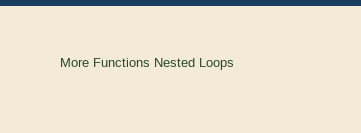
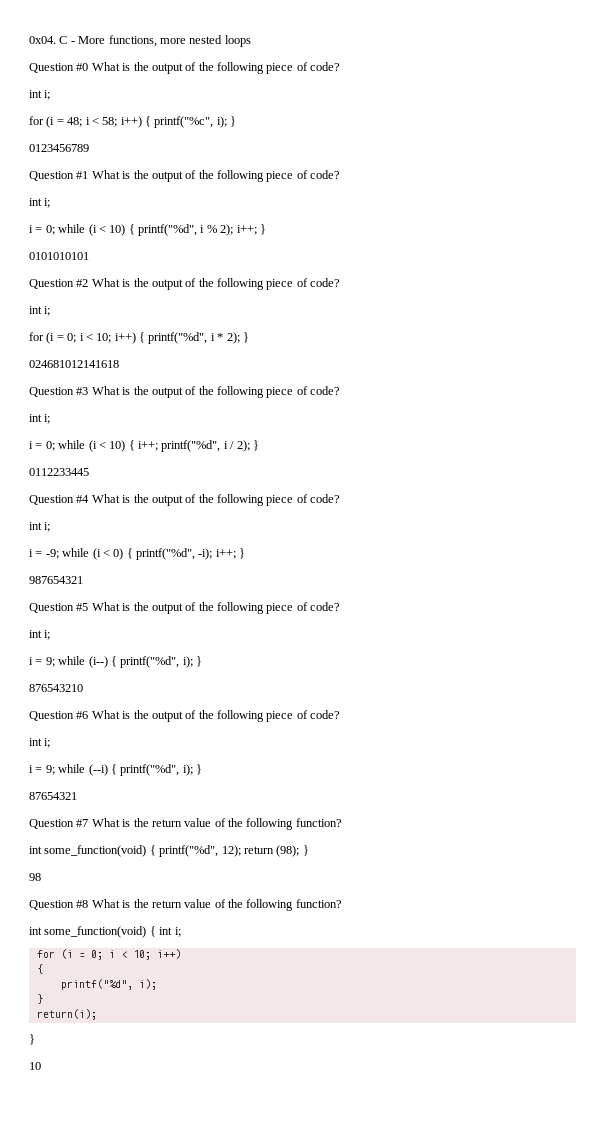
[60,58,234,70] More Functions Nested Loops -> [29,35,251,47] [29,62,341,74] [29,90,51,100] [29,116,237,128] [29,144,89,152] [29,170,341,182] [29,198,51,208] [29,224,266,236] [29,252,89,260] [29,278,341,290] [29,306,51,316] [29,332,249,344] [29,360,119,368] [29,386,341,398] [29,414,51,424] [29,440,259,452] [29,468,89,476] [29,494,341,506] [29,522,51,532] [29,548,246,560] [29,576,83,584] [29,602,341,614] [29,630,51,640] [29,656,202,668] [29,684,83,692] [29,710,341,722] [29,738,51,748] [29,764,202,776] [29,792,77,800] [29,818,342,830] [29,845,309,857] [29,873,41,881] [29,899,342,911] [29,926,181,938] [36,949,181,960] [36,964,43,974] [60,979,157,990] [36,994,43,1004] [36,1009,97,1020] [29,1034,35,1045] [29,1062,41,1070] 0x04. C - More functions, more nested loops // Question #0 What is the output of the following piece of code? // int i; // for (i = 48; i < 58; i++) { printf("%c", i); } // 0123456789 // Question #1 What is the output of the following piece of code? // int i; // i = 0; while (i < 10) { printf("%d", i % 2); i++; } // 0101010101 // Question #2 What is the output of the following piece of code? // int i; // for (i = 0; i < 10; i++) { printf("%d", i * 2); } // 024681012141618 // Question #3 What is the output of the following piece of code? // int i; // i = 0; while (i < 10) { i++; printf("%d", i / 2); } // 0112233445 // Question #4 What is the output of the following piece of code? // int i; // i = -9; while (i < 0) { printf("%d", -i); i++; } // 987654321 // Question #5 What is the output of the following piece of code? // int i; // i = 9; while (i--) { printf("%d", i); } // 876543210 // Question #6 What is the output of the following piece of code? // int i; // i = 9; while (--i) { printf("%d", i); } // 87654321 // Question #7 What is the return value of the following function? // int some_function(void) { printf("%d", 12); return (98); } // 98 // Question #8 What is the return value of the following function? // int some_function(void) { int i; // for (i = 0; i < 10; i++) // { // printf("%d", i); // } // return(i); // } // 10

